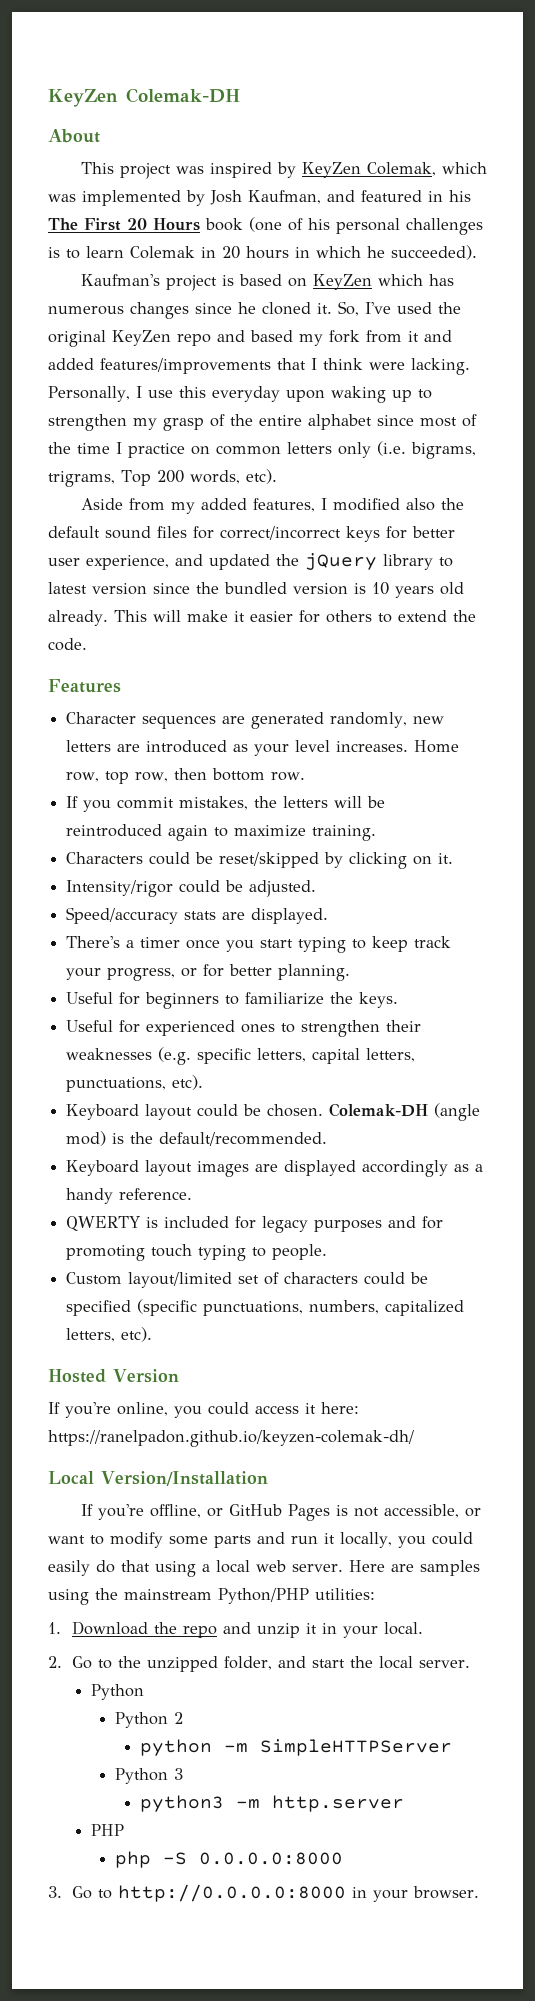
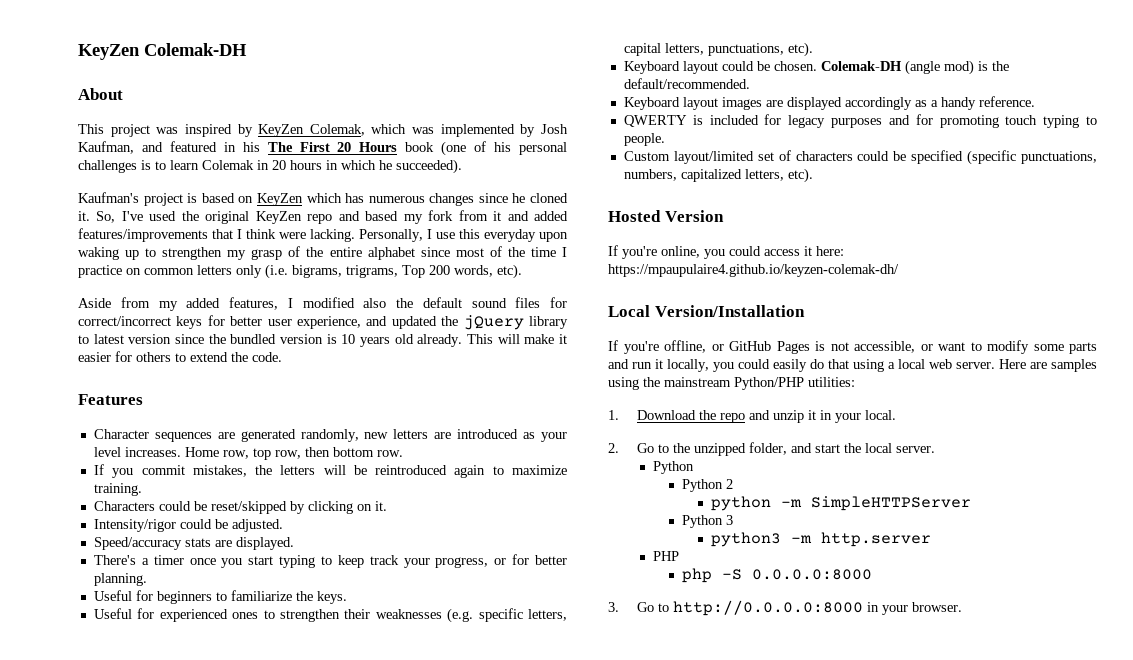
[48,1430,414,1447] https://ranelpadon.github.io/keyzen-colemak-dh/ -> [608,264,899,277] https://mpaupulaire4.github.io/keyzen-colemak-dh/

